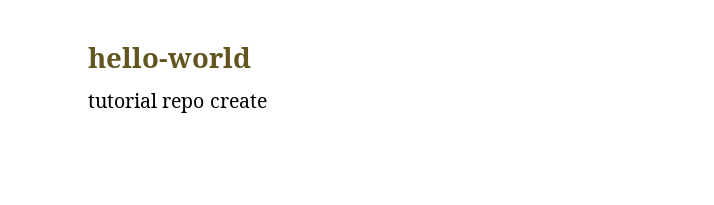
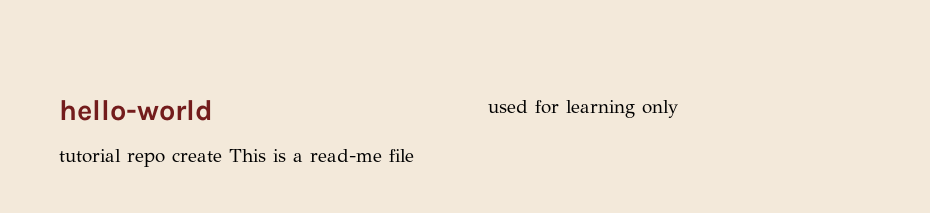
(267, 101) none -> [229,149,414,162] [488,100,678,118] This is a read-me file used for learning only

